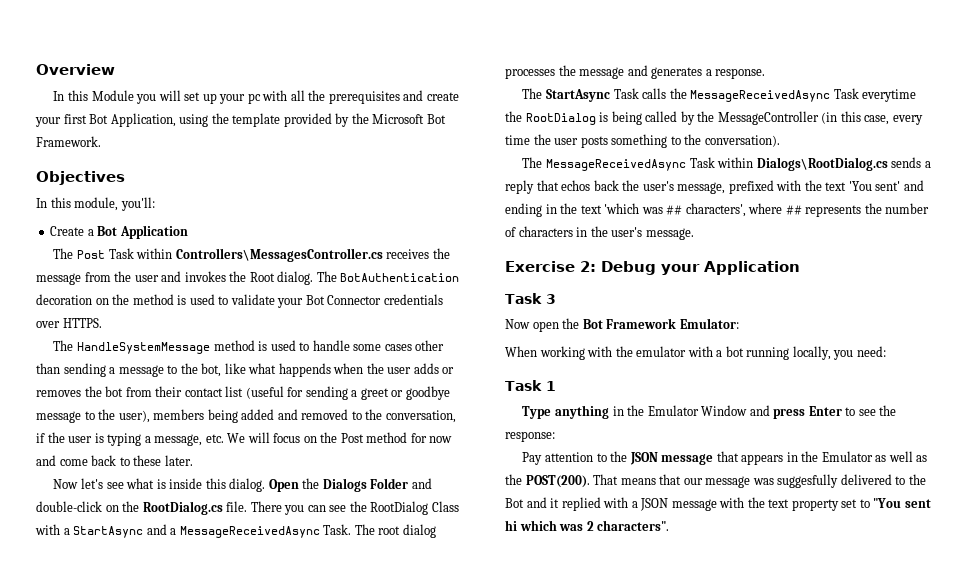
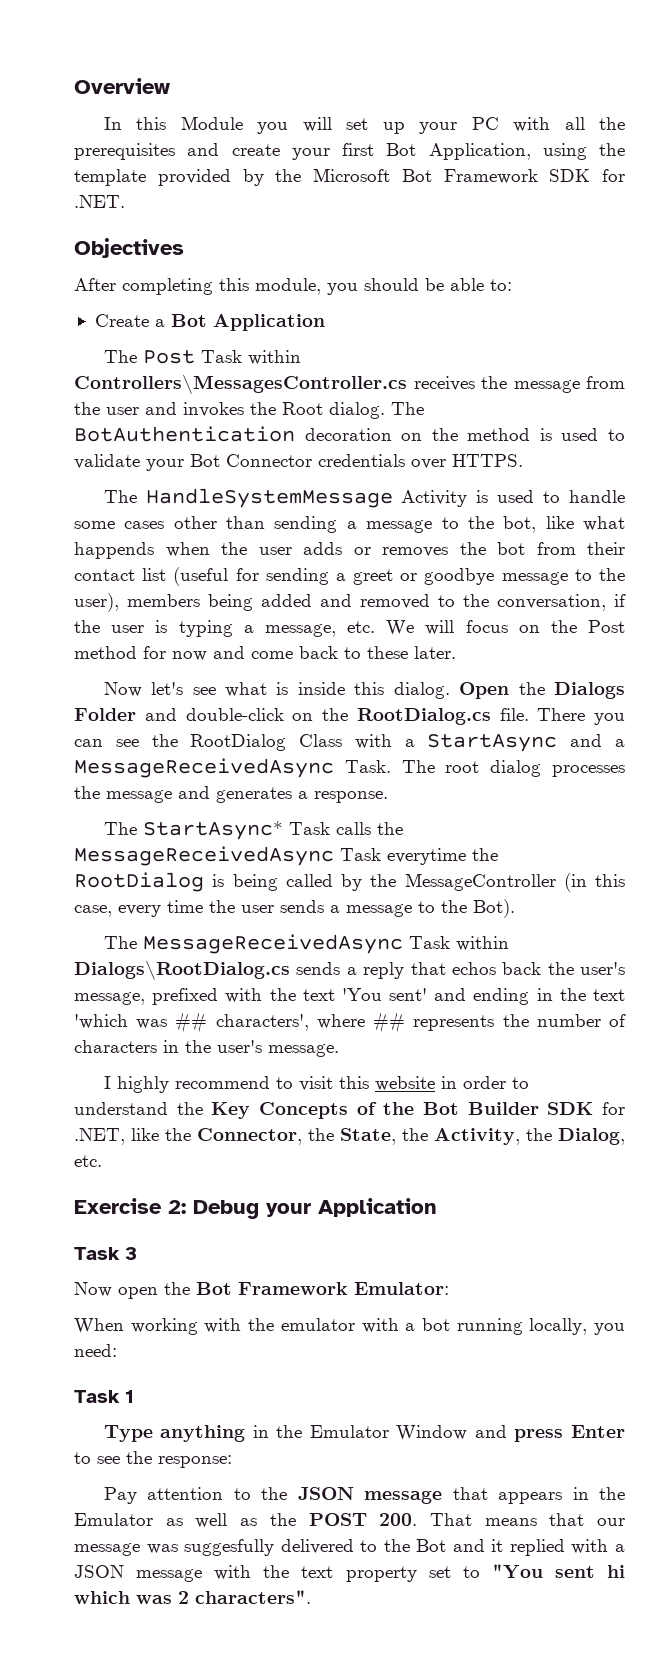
[247,93,261,104] pc -> [471,117,499,130] PC
[36,136,101,147] [36,171,125,185] [36,197,155,211] Framework. // Objectives // In this module, you'll: -> [443,169,625,184] [74,195,125,208] [74,238,184,258] [74,278,512,295] Framework SDK for .NET. // Objectives // After completing this module, you should be able to:
[213,340,255,351] method -> [401,490,468,507] Activity
[545,89,610,102] StartAsync -> [142,821,283,840] StartAsync*
[580,134,780,148] posts something to the conversation). -> [280,899,515,918] sends a message to the Bot).
(694, 234) none -> [103,1076,529,1093] [74,1102,626,1119] [74,1128,625,1145] [74,1155,102,1167] // I highly recommend to visit this website in order to understand the Key Concepts of the Bot Builder SDK for .NET, like the Connector, the State, the Activity, the Dialog, etc.
[525,475,590,488] POST(200). -> [308,1513,418,1526] POST 200.

